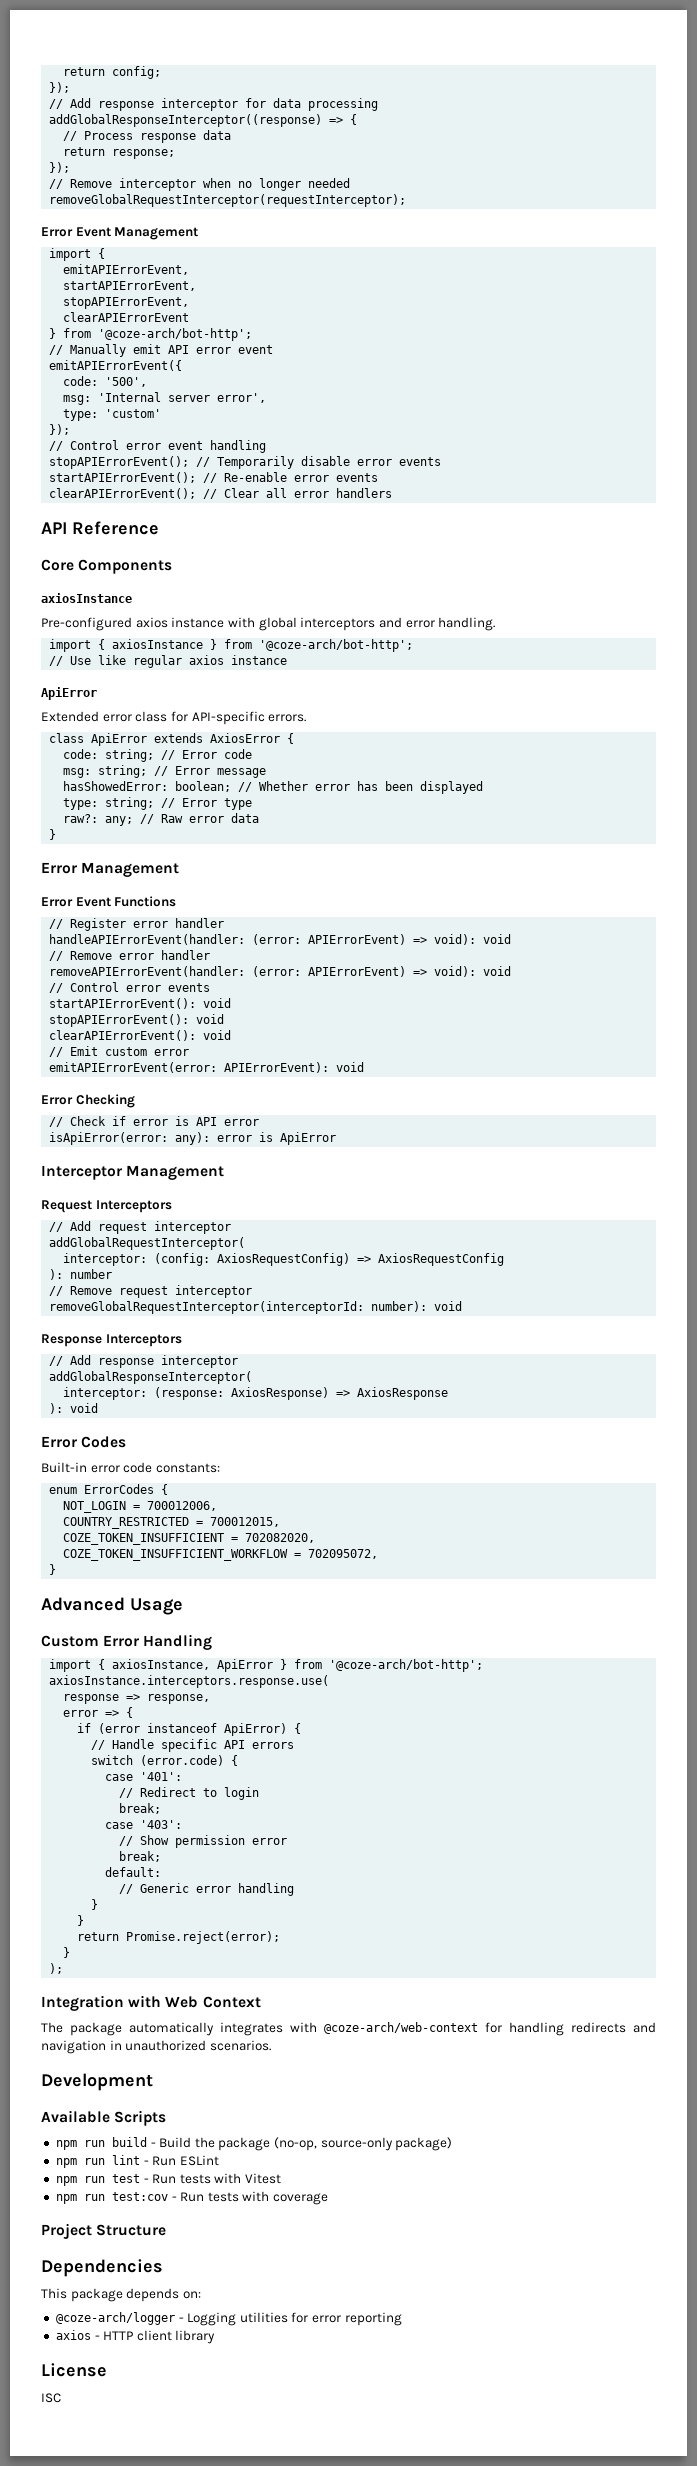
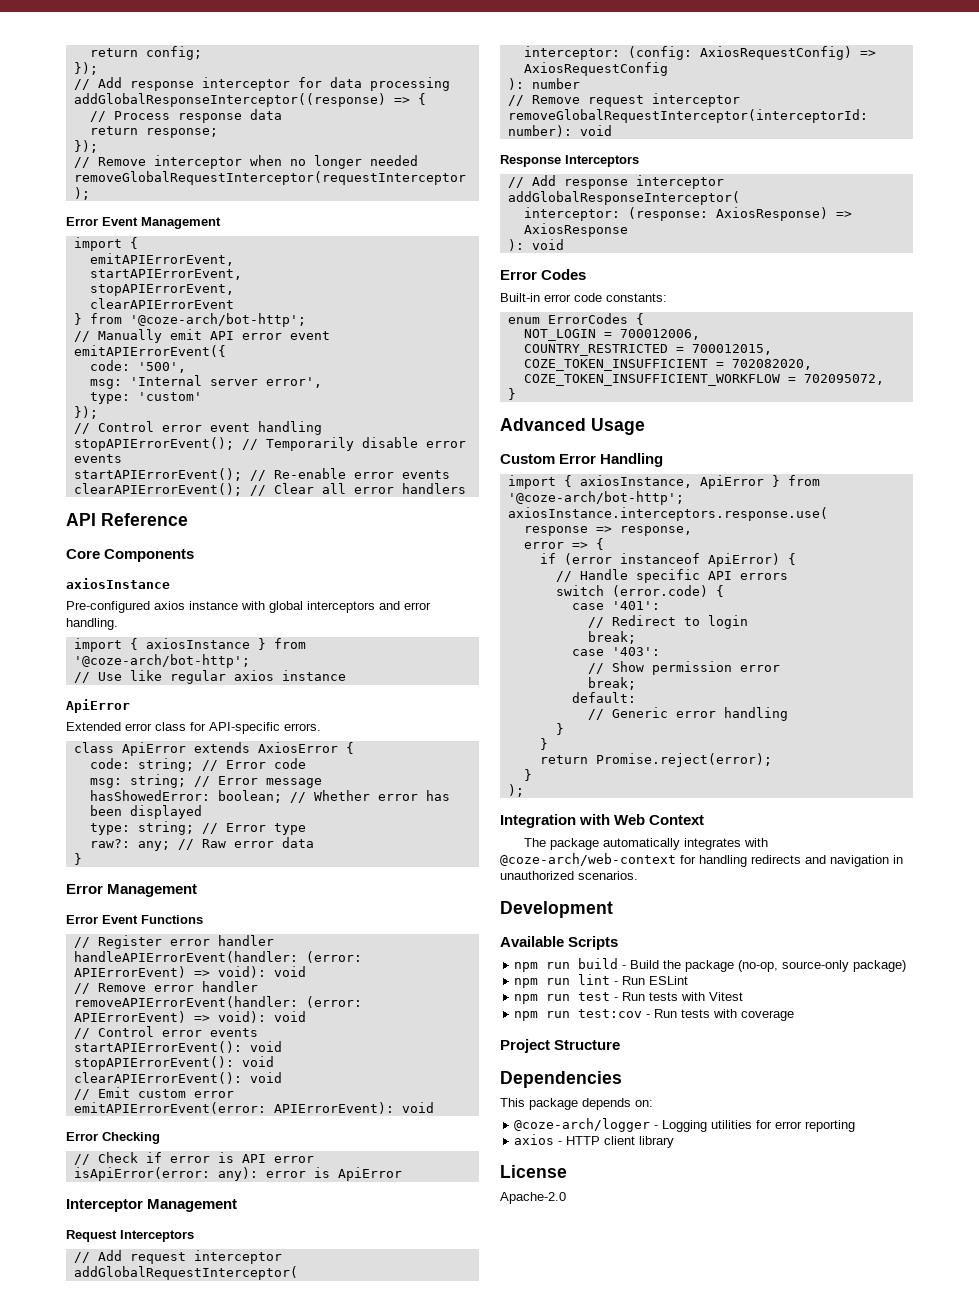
[41,2393,61,2403] ISC -> [500,1192,566,1204] Apache-2.0

